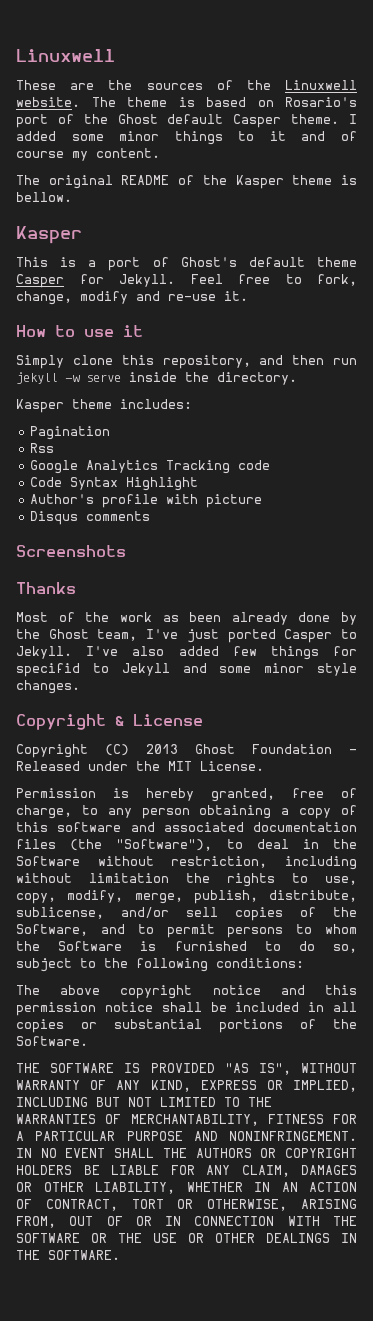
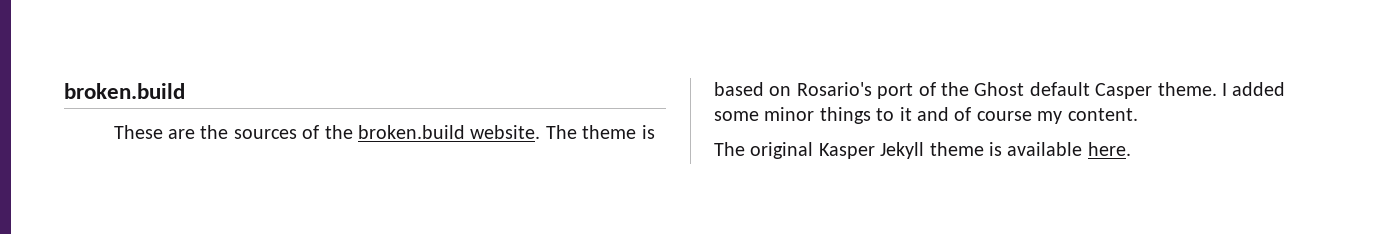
[16,49,115,62] Linuxwell -> [64,83,185,99] broken.build
[285,80,357,90] Linuxwell -> [357,125,465,139] broken.build
[121,175,358,189] [16,192,72,202] [16,226,82,244] [16,257,357,271] [16,274,357,288] [16,291,248,305] [16,325,143,337] [16,355,357,369] [16,372,297,385] [16,399,192,413] [30,426,111,440] [30,443,55,453] [30,460,271,474] [30,477,199,491] [30,494,263,508] [30,511,151,525] [16,545,126,557] [16,582,76,594] [16,612,357,625] [16,629,357,643] [16,646,357,660] [16,663,357,677] [16,680,80,694] [16,714,203,730] [16,744,357,758] [16,761,264,771] [16,788,357,802] [16,805,357,819] [16,822,357,832] [16,839,357,851] [16,856,357,870] [16,873,357,887] [16,890,357,904] [16,907,357,921] [16,924,357,938] [16,941,357,953] [16,958,304,972] [16,985,357,999] [16,1002,357,1016] [16,1019,357,1033] [16,1036,88,1046] [16,1063,357,1075] [16,1080,357,1092] [16,1097,272,1107] [16,1114,357,1126] [16,1131,357,1141] [16,1148,358,1158] [16,1165,357,1177] [16,1182,357,1194] [16,1199,358,1211] [16,1216,357,1228] [16,1233,357,1243] [16,1250,120,1260] README of the Kasper theme is bellow. // Kasper // This is a port of Ghost's default theme Casper for Jekyll. Feel free to fork, change, modify and re-use it. // How to use it // Simply clone this repository, and then run jekyll -w serve inside the directory. // Kasper theme includes: // Pagination // Rss // Google Analytics Tracking code // Code Syntax Highlight // Author's profile with picture // Disqus comments // Screenshots // Thanks // Most of the work as been already done by the Ghost team, I've just ported Casper to Jekyll. I've also added few things for specifid to Jekyll and some minor style changes. // Copyright & License // Copyright (C) 2013 Ghost Foundation - Released under the MIT License. // Permission is hereby granted, free of charge, to any person obtaining a copy of this software and associated documentation files (the "Software"), to deal in the Software without restriction, including without limitation the rights to use, copy, modify, merge, publish, distribute, sublicense, and/or sell copies of the Software, and to permit persons to whom the Software is furnished to do so, subject to the following conditions: // The above copyright notice and this permission notice shall be included in all copies or substantial portions of the Software. // THE SOFTWARE IS PROVIDED "AS IS", WITHOUT WARRANTY OF ANY KIND, EXPRESS OR IMPLIED, INCLUDING BUT NOT LIMITED TO THE WARRANTIES OF MERCHANTABILITY, FITNESS FOR A PARTICULAR PURPOSE AND NONINFRINGEMENT. IN NO EVENT SHALL THE AUTHORS OR COPYRIGHT HOLDERS BE LIABLE FOR ANY CLAIM, DAMAGES OR OTHER LIABILITY, WHETHER IN AN ACTION OF CONTRACT, TORT OR OTHERWISE, ARISING FROM, OUT OF OR IN CONNECTION WITH THE SOFTWARE OR THE USE OR OTHER DEALINGS IN THE SOFTWARE. -> [818,142,1131,159] Kasper Jekyll theme is available here.

